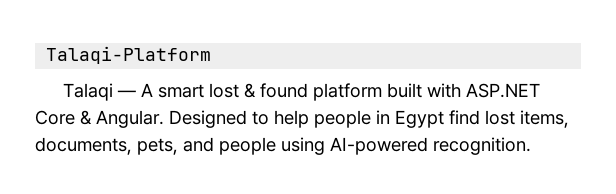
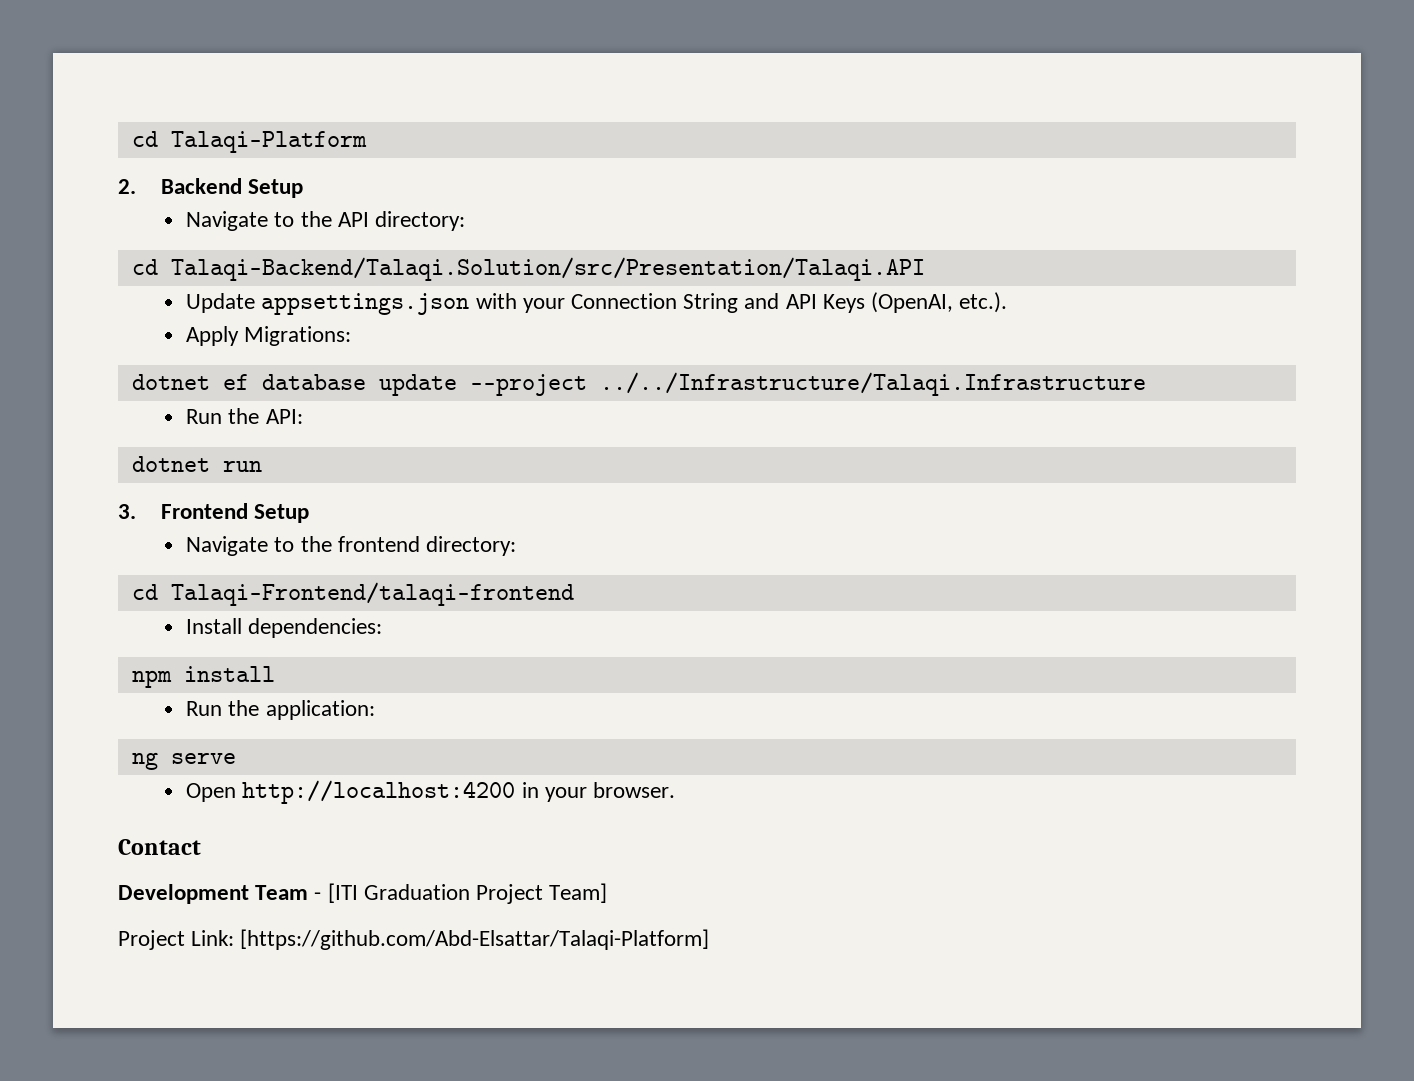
(46, 55) none -> [131,131,158,147] cd
[63,83,541,101] [35,110,569,128] [35,137,531,155] Talaqi — A smart lost & found platform built with ASP.NET Core & Angular. Designed to help people in Egypt find lost items, documents, pets, and people using AI-powered recognition. -> [118,178,304,198] [186,211,465,231] [131,257,925,281] [186,292,1008,315] [186,326,352,346] [131,372,1146,396] [186,408,303,424] [131,456,262,472] [118,503,310,523] [186,536,516,556] [131,582,574,606] [186,618,383,638] [131,666,275,688] [186,700,375,720] [131,752,236,770] [186,780,675,804] [118,839,201,855] [118,883,608,904] [118,929,710,950] 2. Backend Setup // Navigate to the API directory: // cd Talaqi-Backend/Talaqi.Solution/src/Presentation/Talaqi.API // Update appsettings.json with your Connection String and API Keys (OpenAI, etc.). // Apply Migrations: // dotnet ef database update --project ../../Infrastructure/Talaqi.Infrastructure // Run the API: // dotnet run // 3. Frontend Setup // Navigate to the frontend directory: // cd Talaqi-Frontend/talaqi-frontend // Install dependencies: // npm install // Run the application: // ng serve // Open http://localhost:4200 in your browser. // Contact // Development Team - [ITI Graduation Project Team] // Project Link: [https://github.com/Abd-Elsattar/Talaqi-Platform]

